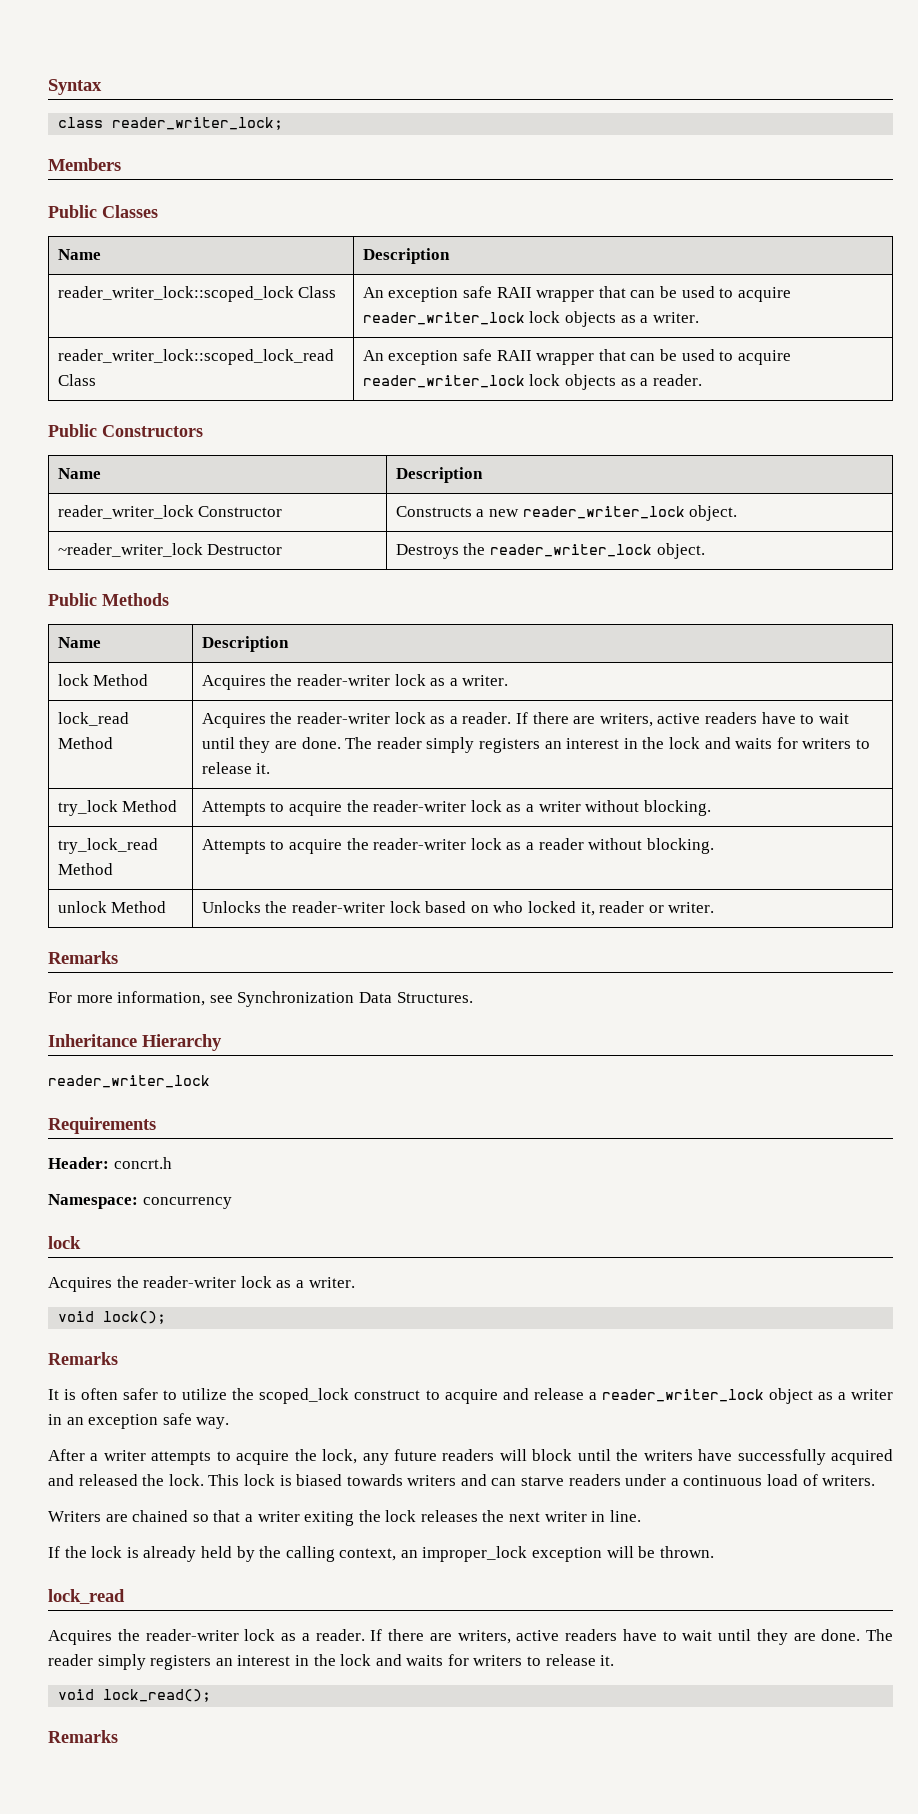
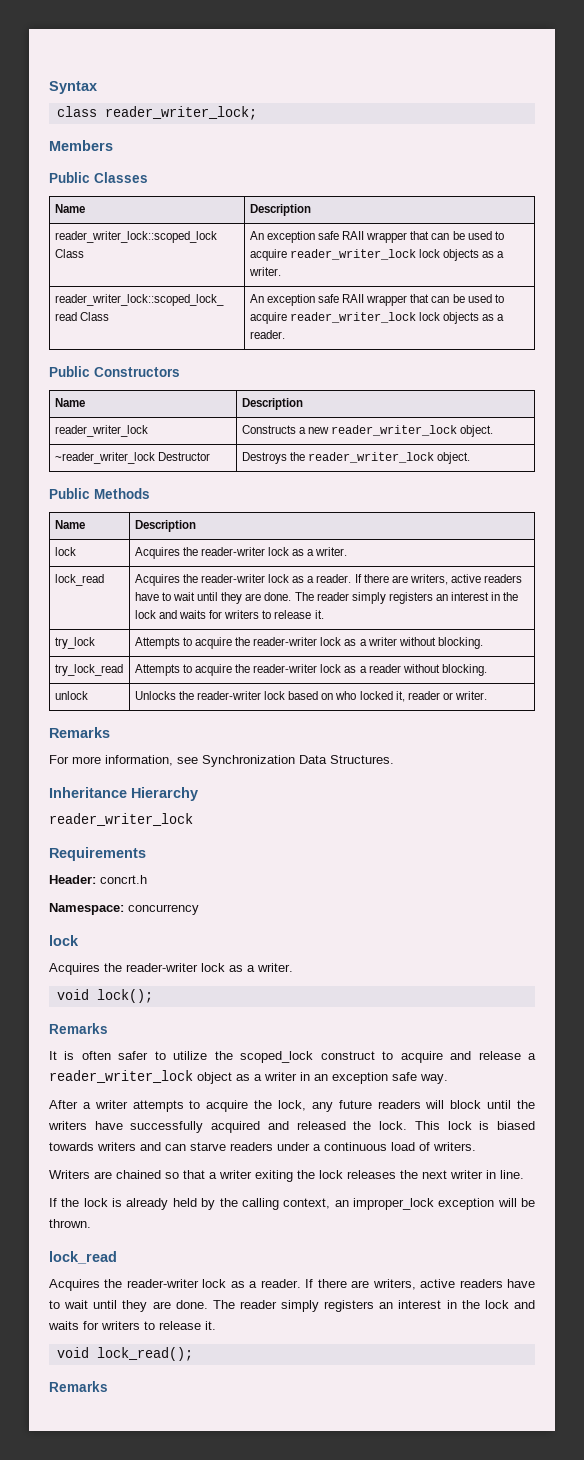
[198,506,283,517] Constructor -> (148, 431) none
[93,674,149,686] Method -> (76, 551) none
[57,737,113,749] Method -> (104, 580) none
[122,800,178,812] Method -> (95, 643) none
[57,863,113,875] Method -> (123, 670) none
[111,901,167,913] Method -> (88, 695) none

